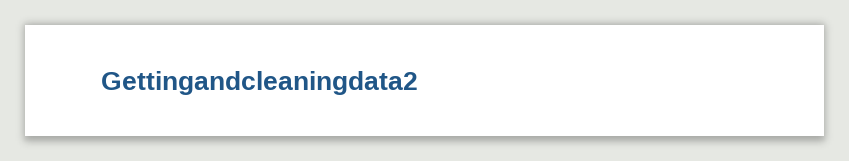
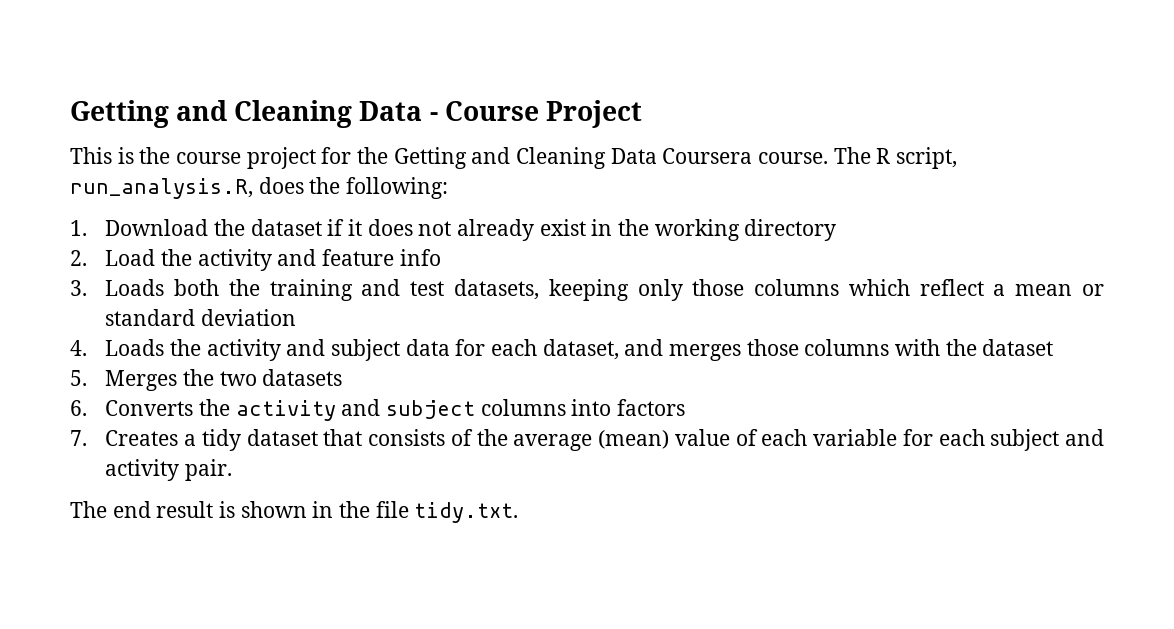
[101,71,418,95] Gettingandcleaningdata2 -> [70,100,642,128] [70,147,958,169] [70,177,449,199] [70,219,837,241] [70,249,441,271] [70,279,1104,301] [105,309,296,326] [70,339,1054,361] [70,369,343,391] [70,399,685,421] [70,429,1104,451] [105,459,232,481] [70,501,519,523] Getting and Cleaning Data - Course Project // This is the course project for the Getting and Cleaning Data Coursera course. The R script, run_analysis.R, does the following: // 1. Download the dataset if it does not already exist in the working directory // 2. Load the activity and feature info // 3. Loads both the training and test datasets, keeping only those columns which reflect a mean or standard deviation // 4. Loads the activity and subject data for each dataset, and merges those columns with the dataset // 5. Merges the two datasets // 6. Converts the activity and subject columns into factors // 7. Creates a tidy dataset that consists of the average (mean) value of each variable for each subject and activity pair. // The end result is shown in the file tidy.txt.

